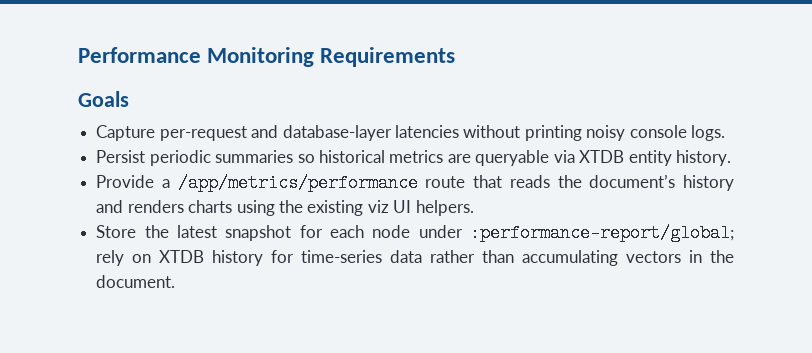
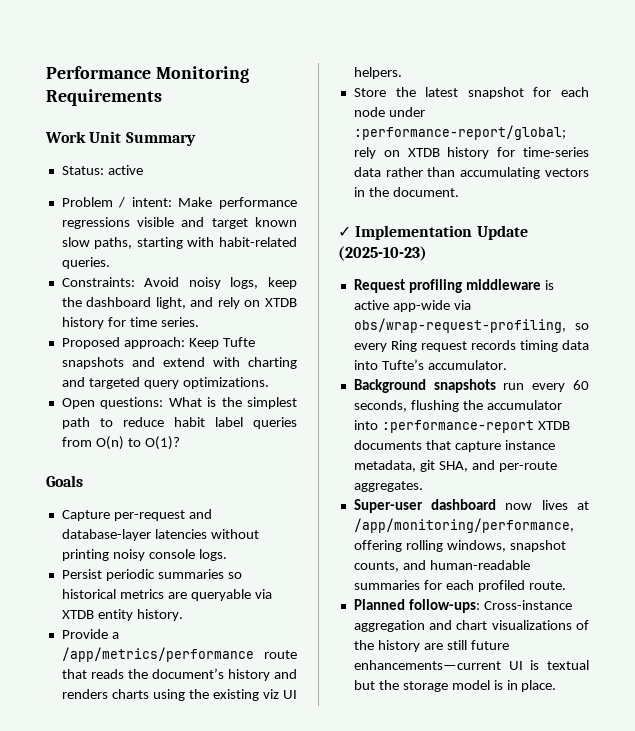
(456, 57) none -> [45,131,196,146] [61,165,143,175] [61,197,297,209] [61,217,298,229] [61,237,298,249] [61,257,110,269] [61,277,297,289] [61,297,297,309] [61,317,199,329] [61,337,255,349] [61,357,297,369] [61,377,269,389] [61,397,297,409] [61,417,297,429] [61,436,180,450] // Work Unit Summary // Status: active // Problem / intent: Make performance regressions visible and target known slow paths, starting with habit-related queries. // Constraints: Avoid noisy logs, keep the dashboard light, and rely on XTDB history for time series. // Proposed approach: Keep Tufte snapshots and extend with charting and targeted query optimizations. // Open questions: What is the simplest path to reduce habit label queries from O(n) to O(1)?
(176, 281) none -> [338,225,528,240] [338,246,427,261] [353,279,554,293] [353,300,471,312] [353,318,589,333] [353,340,589,352] [353,359,507,370] [353,379,589,393] [353,400,562,412] [353,420,570,433] [353,440,555,452] [353,460,557,472] [353,481,423,492] [353,499,589,513] [353,518,574,533] [353,540,566,552] [353,560,530,572] [353,580,566,592] [353,599,572,613] [353,620,589,632] [353,640,509,652] [353,660,589,670] [353,680,557,692] // ✓ Implementation Update (2025-10-23) // Request profiling middleware is active app-wide via obs/wrap-request-profiling, so every Ring request records timing data into Tufte’s accumulator. // Background snapshots run every 60 seconds, flushing the accumulator into :performance-report XTDB documents that capture instance metadata, git SHA, and per-route aggregates. // Super-user dashboard now lives at /app/monitoring/performance, offering rolling windows, snapshot counts, and human-readable summaries for each profiled route. // Planned follow-ups: Cross-instance aggregation and chart visualizations of the history are still future enhancements—current UI is textual but the storage model is in place.

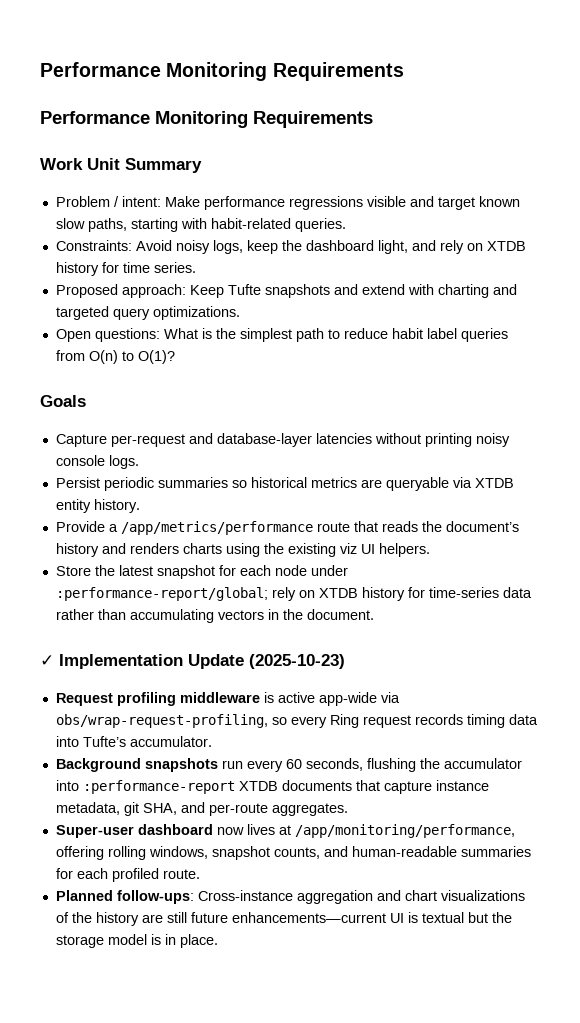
[46,66,249,83] [46,89,162,106] Performance Monitoring Requirements -> [40,62,404,81] [40,111,373,128] Performance Monitoring Requirements // Performance Monitoring Requirements
[61,165,143,175] // Status: active -> (202, 165) none

